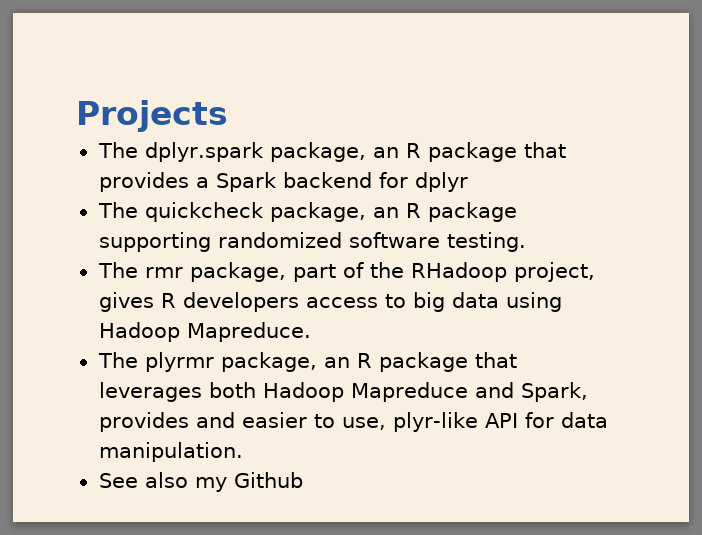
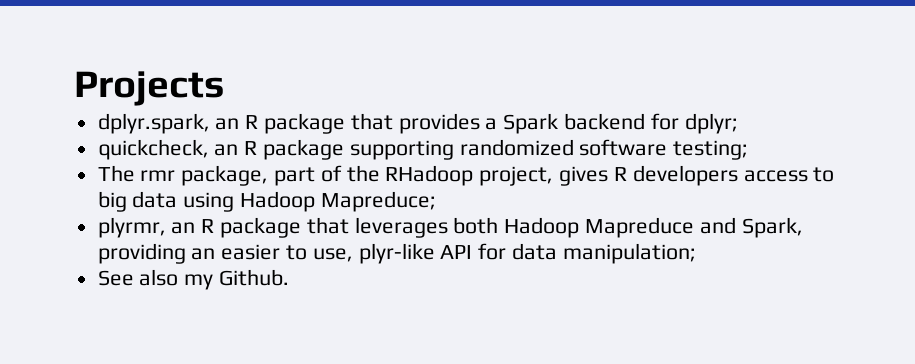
[97,142,366,162] The dplyr.spark package, -> [97,113,210,134] dplyr.spark,
[414,172,468,192] [97,202,366,222] dplyr // The quickcheck package, -> [684,113,738,134] [97,139,209,160] dplyr; // quickcheck,
[446,232,526,252] testing. -> [673,140,749,160] testing;
[186,322,311,342] [97,352,317,372] Mapreduce. // The plyrmr package, -> [320,191,436,212] [97,217,166,238] Mapreduce; // plyrmr,
[98,412,235,432] provides and -> [97,243,216,264] providing an
[98,442,243,462] manipulation. -> [562,243,696,264] manipulation;
[233,472,303,488] Github -> [219,269,290,286] Github.

